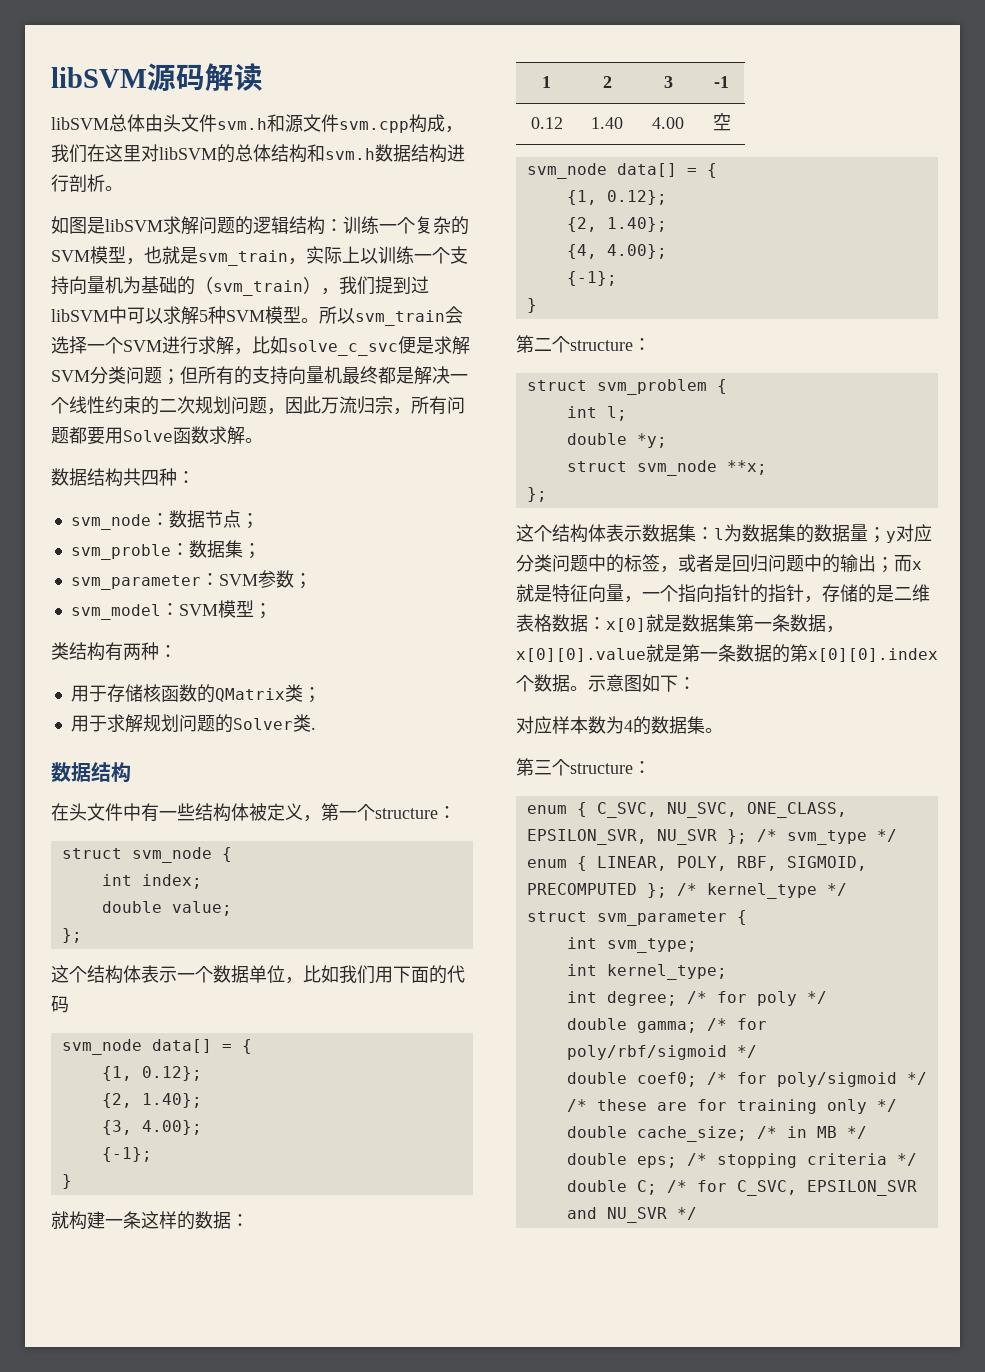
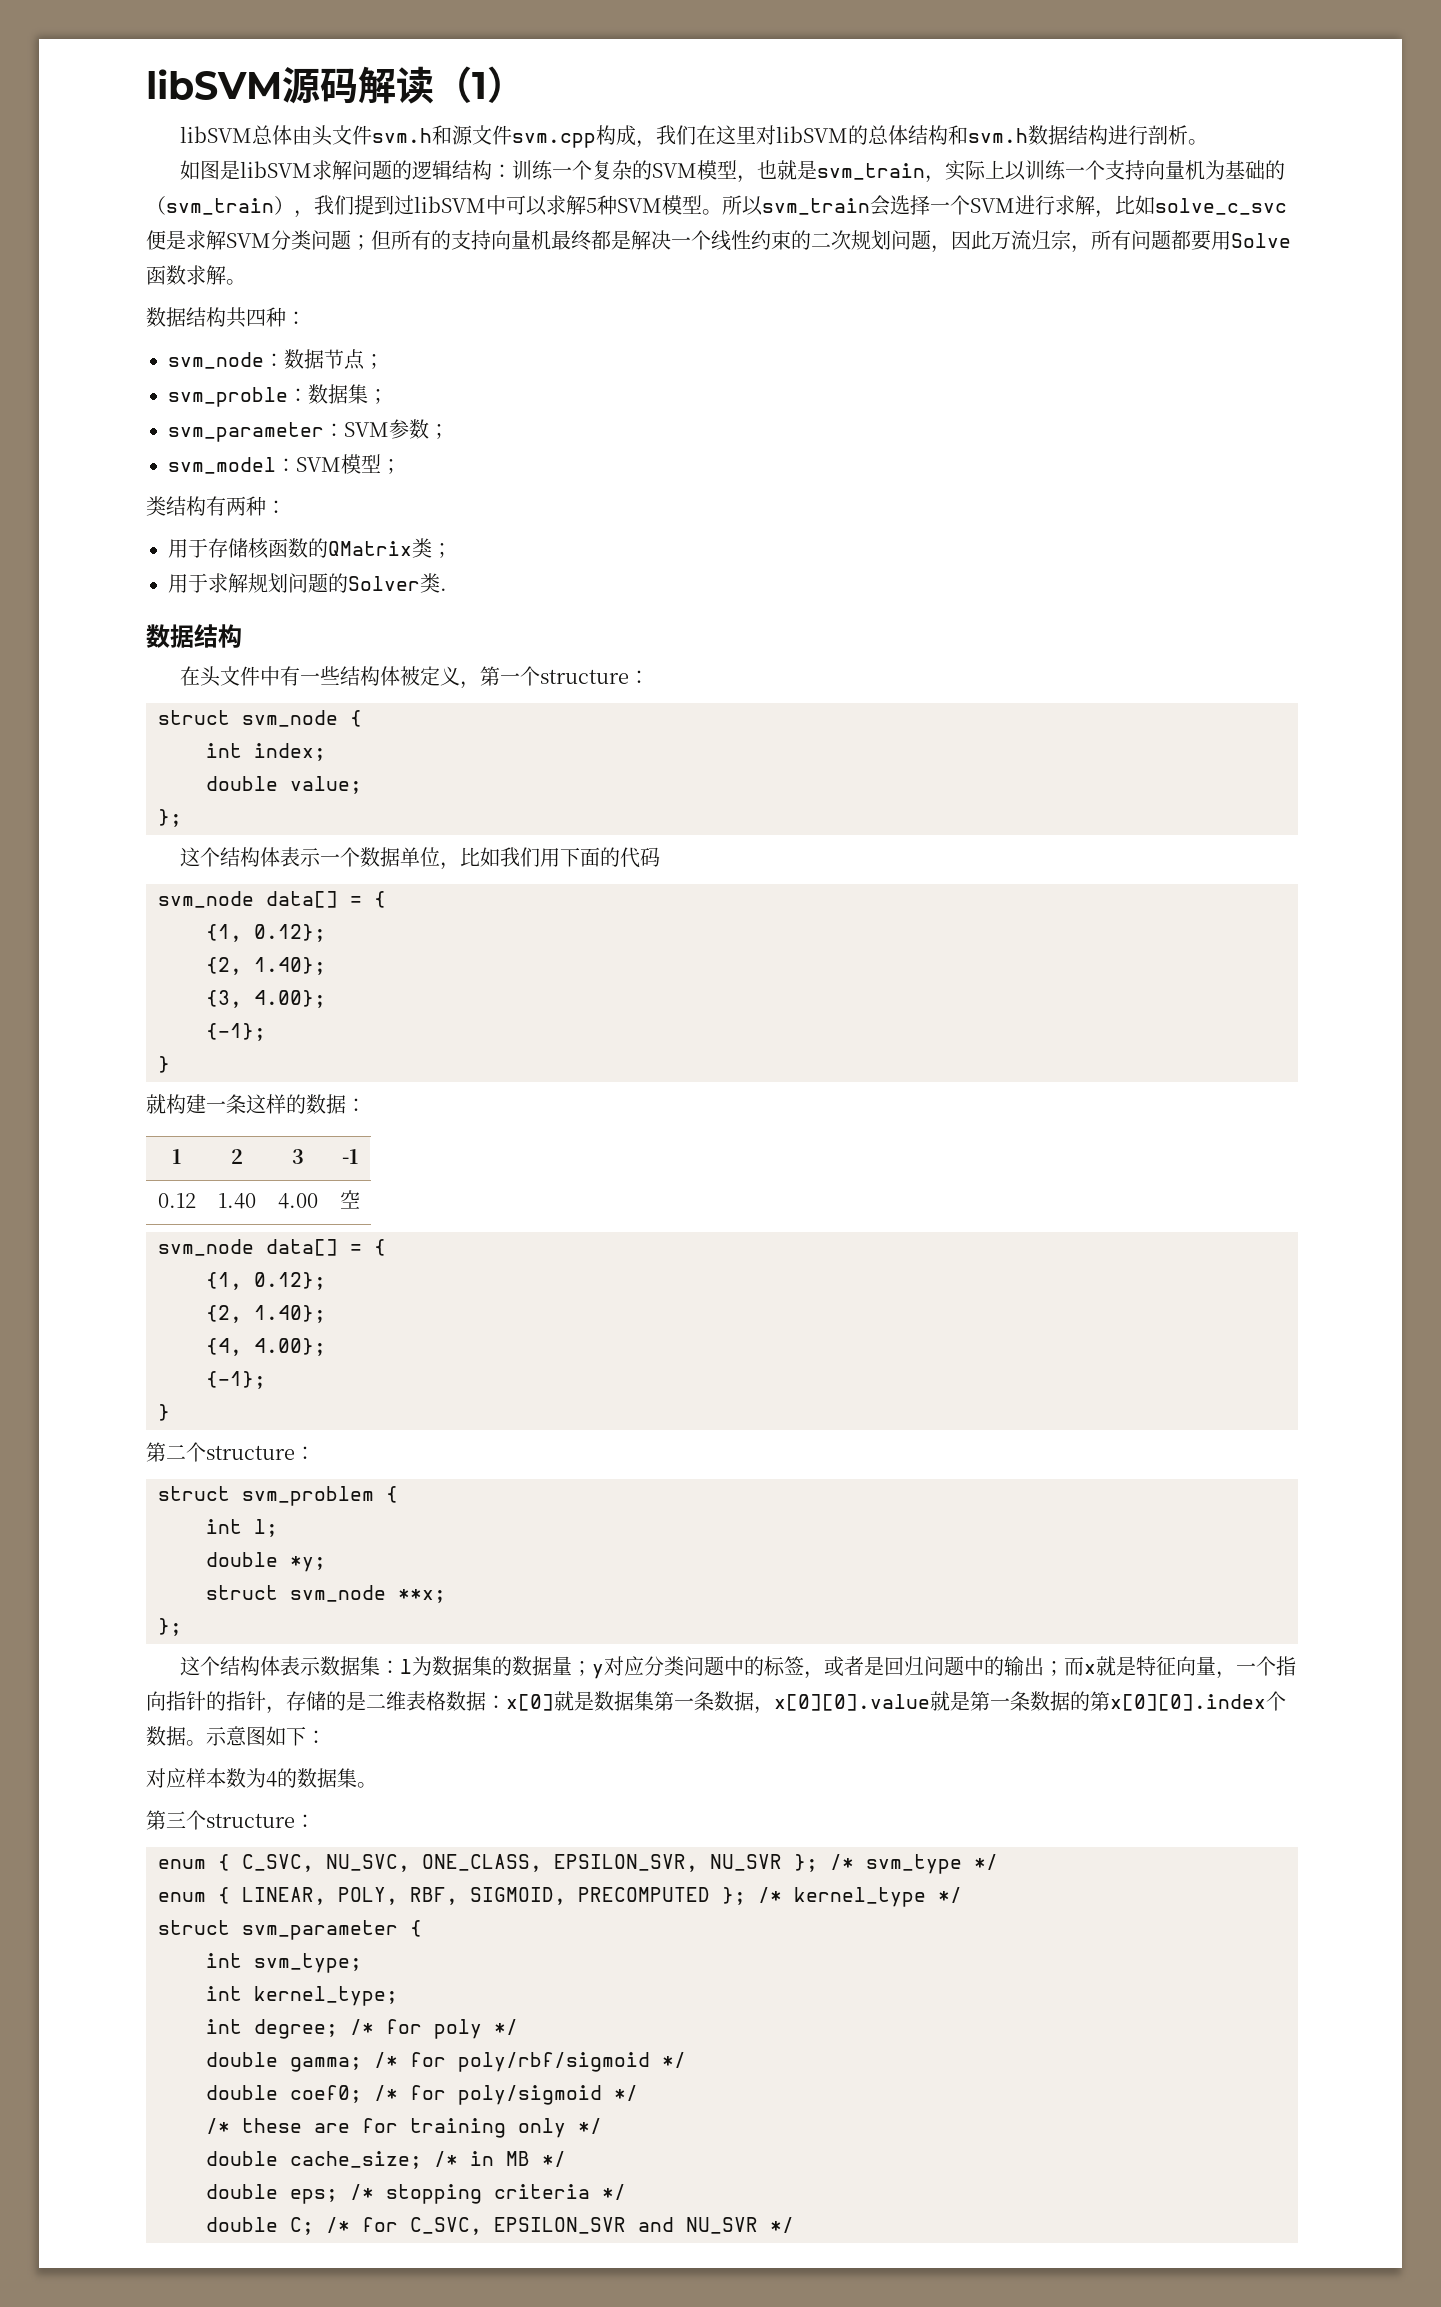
(263, 77) none -> [434,66,525,103] （1）

